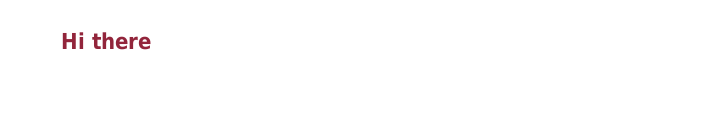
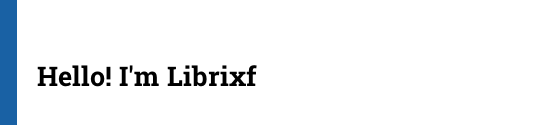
[61,32,151,50] Hi there -> [37,65,257,87] Hello! I'm Librixf

